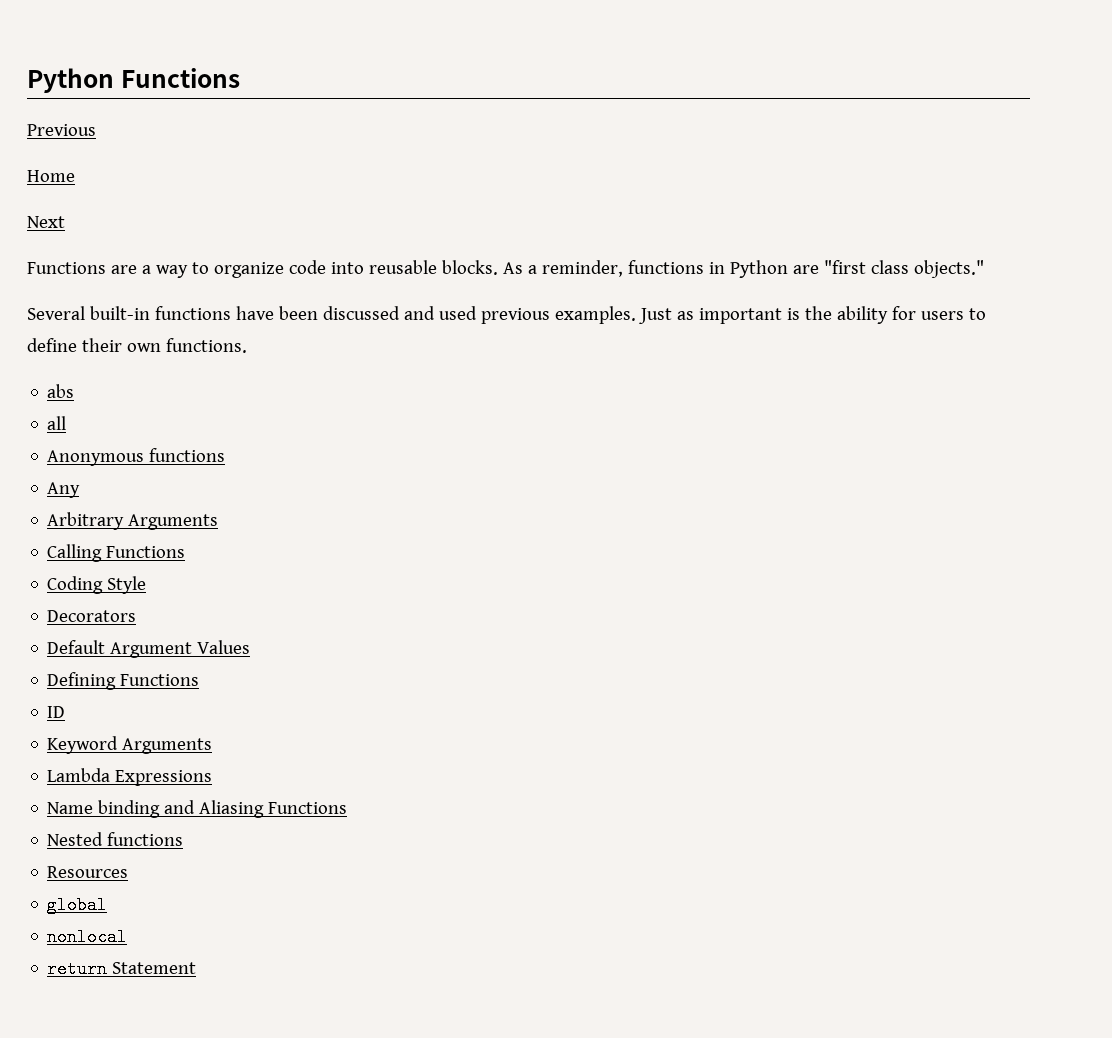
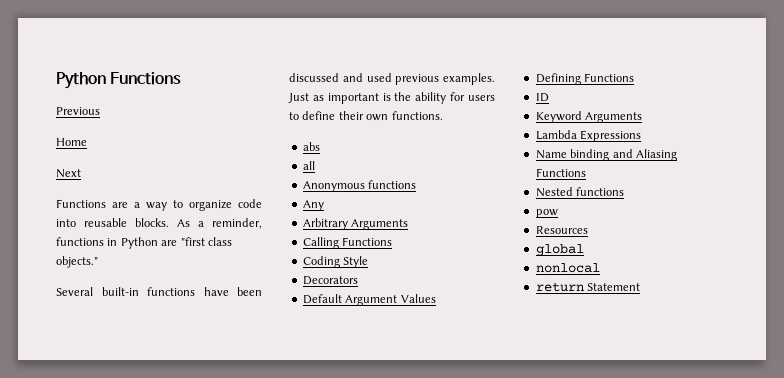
(184, 839) none -> [535,209,558,218] // pow

